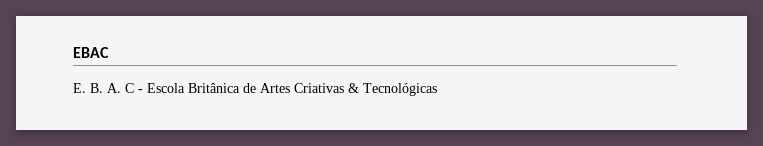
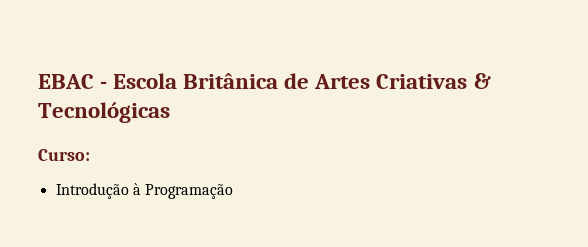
[73,83,134,93] // E. B. A. C -> (94, 81) none
(437, 89) none -> [38,149,90,161] [55,183,234,199] // Curso: // Introdução à Programação

